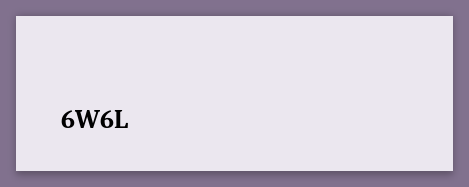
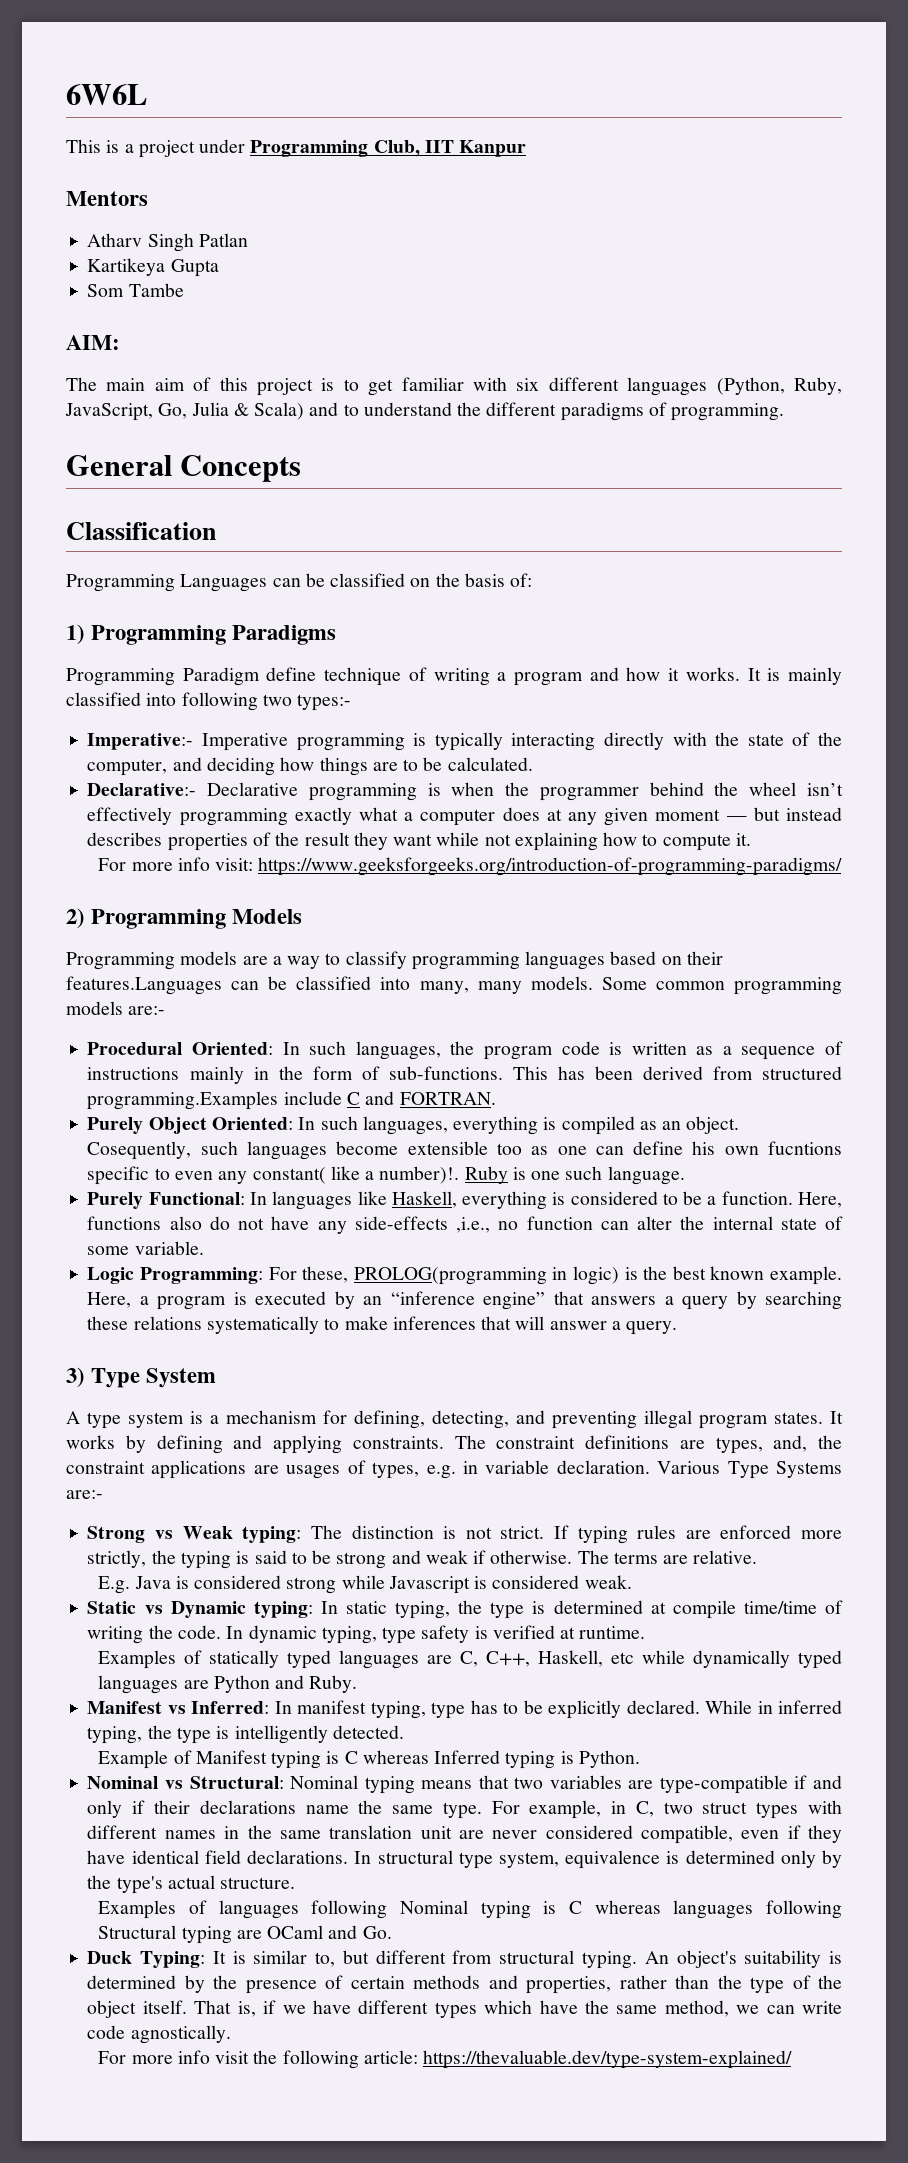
(128, 119) none -> [66,139,527,158] [66,191,148,206] [87,233,248,252] [87,258,219,277] [87,283,184,297] [66,335,120,350] [66,377,842,396] [65,402,785,421] [66,455,302,482] [66,522,216,540] [66,573,533,592] [66,624,337,645] [66,667,842,686] [66,692,352,711] [87,732,843,751] [87,757,533,776] [87,782,843,801] [87,807,842,826] [87,832,751,851] [98,857,843,876] [66,908,303,929] [66,951,723,970] [66,976,843,995] [66,1001,166,1015] [87,1041,843,1060] [87,1066,843,1084] [87,1091,496,1110] [87,1116,740,1135] [87,1141,843,1160] [87,1166,685,1185] [87,1191,843,1210] [87,1216,843,1234] [87,1241,204,1255] [87,1266,843,1285] [87,1291,843,1310] [87,1316,678,1335] [66,1367,217,1388] [66,1410,843,1429] [66,1435,842,1454] [66,1460,842,1479] [66,1490,103,1499] [87,1525,842,1544] [87,1550,758,1569] [98,1575,632,1594] [87,1600,843,1619] [87,1625,646,1644] [98,1650,842,1669] [98,1675,358,1694] [87,1700,843,1719] [87,1725,404,1744] [98,1750,640,1769] [87,1775,843,1794] [87,1800,842,1819] [87,1825,843,1844] [87,1850,842,1869] [87,1875,296,1894] [98,1900,842,1919] [98,1925,392,1944] [87,1950,842,1969] [87,1975,843,1994] [87,2000,842,2019] [87,2025,231,2044] [98,2050,793,2069] // This is a project under Programming Club, IIT Kanpur // Mentors // Atharv Singh Patlan // Kartikeya Gupta // Som Tambe // AIM: // The main aim of this project is to get familiar with six different languages (Python, Ruby, JavaScript, Go, Julia & Scala) and to understand the different paradigms of programming. // General Concepts // Classification // Programming Languages can be classified on the basis of: // 1) Programming Paradigms // Programming Paradigm define technique of writing a program and how it works. It is mainly classified into following two types:- // Imperative:- Imperative programming is typically interacting directly with the state of the computer, and deciding how things are to be calculated. // Declarative:- Declarative programming is when the programmer behind the wheel isn’t effectively programming exactly what a computer does at any given moment — but instead describes properties of the result they want while not explaining how to compute it. // For more info visit: https://www.geeksforgeeks.org/introduction-of-programming-paradigms/ // 2) Programming Models // Programming models are a way to classify programming languages based on their features.Languages can be classified into many, many models. Some common programming models are:- // Procedural Oriented: In such languages, the program code is written as a sequence of instructions mainly in the form of sub-functions. This has been derived from structured programming.Examples include C and FORTRAN. // Purely Object Oriented: In such languages, everything is compiled as an object. Cosequently, such languages become extensible too as one can define his own fucntions specific to even any constant( like a number)!. Ruby is one such language. // Purely Functional: In languages like Haskell, everything is considered to be a function. Here, functions also do not have any side-effects ,i.e., no function can alter the internal state of some variable. // Logic Programming: For these, PROLOG(programming in logic) is the best known example. Here, a program is executed by an “inference engine” that answers a query by searching these relations systematically to make inferences that will answer a query. // 3) Type System // A type system is a mechanism for defining, detecting, and preventing illegal program states. It works by defining and applying constraints. The constraint definitions are types, and, the constraint applications are usages of types, e.g. in variable declaration. Various Type Systems are:- // Strong vs Weak typing: The distinction is not strict. If typing rules are enforced more strictly, the typing is said to be strong and weak if otherwise. The terms are relative. // E.g. Java is considered strong while Javascript is considered weak. // Static vs Dynamic typing: In static typing, the type is determined at compile time/time of writing the code. In dynamic typing, type safety is verified at runtime. // Examples of statically typed languages are C, C++, Haskell, etc while dynamically typed languages are Python and Ruby. // Manifest vs Inferred: In manifest typing, type has to be explicitly declared. While in inferred typing, the type is intelligently detected. // Example of Manifest typing is C whereas Inferred typing is Python. // Nominal vs Structural: Nominal typing means that two variables are type-compatible if and only if their declarations name the same type. For example, in C, two struct types with different names in the same translation unit are never considered compatible, even if they have identical field declarations. In structural type system, equivalence is determined only by the type's actual structure. // Examples of languages following Nominal typing is C whereas languages following Structural typing are OCaml and Go. // Duck Typing: It is similar to, but different from structural typing. An object's suitability is determined by the presence of certain methods and properties, rather than the type of the object itself. That is, if we have different types which have the same method, we can write code agnostically. // For more info visit the following article: https://thevaluable.dev/type-system-explained/

